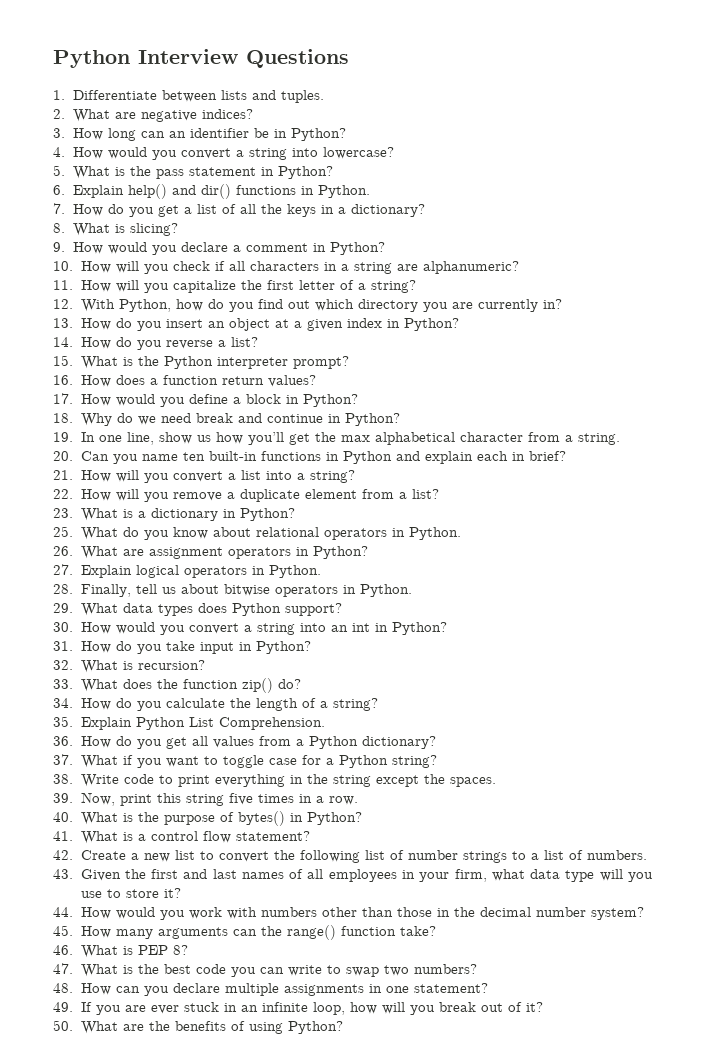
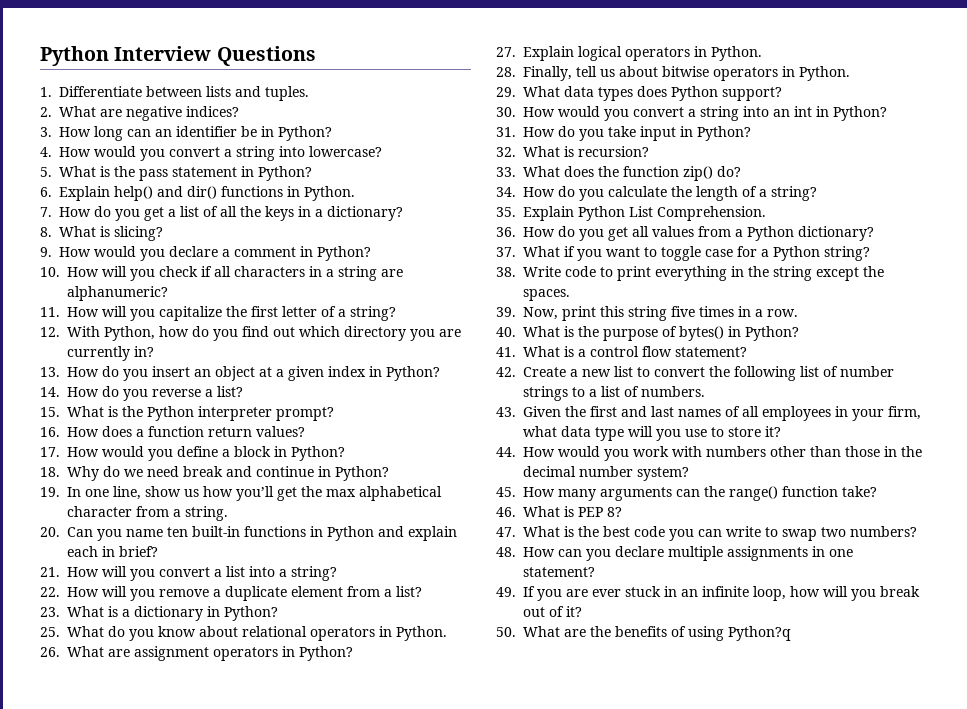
[287,1021,343,1034] Python? -> [728,626,791,641] Python?q

